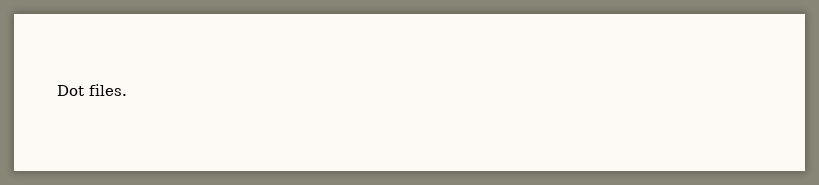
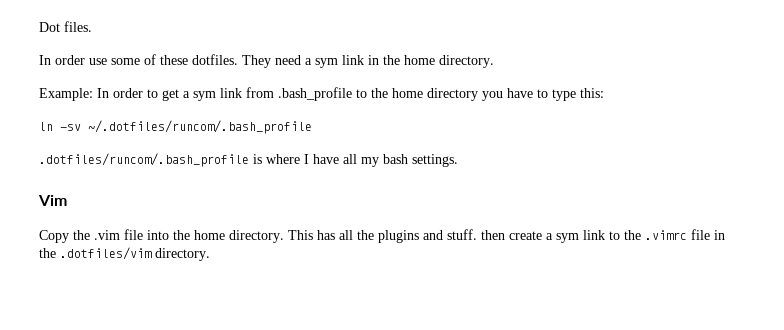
(127, 90) none -> [39,54,494,68] [39,87,604,101] [39,120,312,134] [39,153,458,167] [38,195,67,206] [39,229,725,243] [39,247,210,261] // In order use some of these dotfiles. They need a sym link in the home directory. // Example: In order to get a sym link from .bash_profile to the home directory you have to type this: // ln -sv ~/.dotfiles/runcom/.bash_profile // .dotfiles/runcom/.bash_profile is where I have all my bash settings. // Vim // Copy the .vim file into the home directory. This has all the plugins and stuff. then create a sym link to the .vimrc file in the .dotfiles/vim directory.

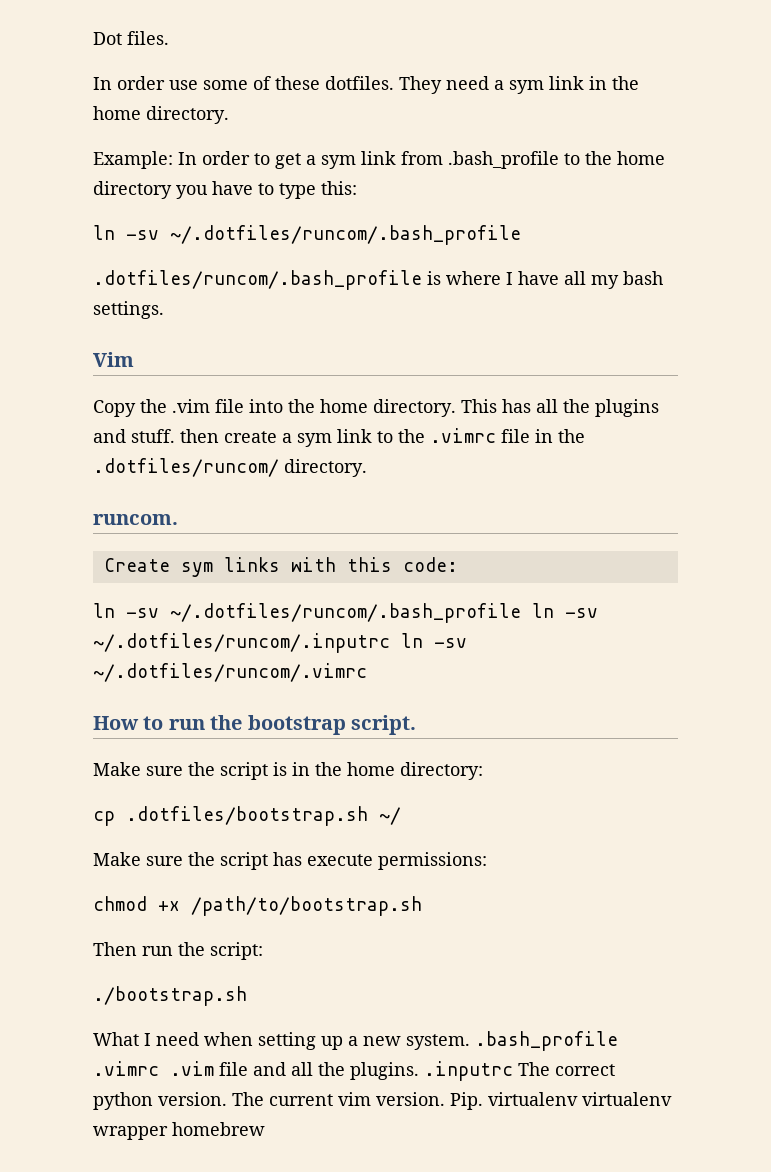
[60,247,210,261] .dotfiles/vim directory. -> [93,458,367,477] [93,514,178,525] [103,557,458,577] [93,603,598,623] [93,633,467,653] [93,663,367,682] [93,715,416,735] [93,762,483,780] [93,806,401,826] [93,852,487,870] [93,896,422,916] [93,942,263,960] [93,986,247,1006] [93,1031,618,1051] [93,1061,615,1081] [93,1092,672,1110] [93,1122,265,1140] .dotfiles/runcom/ directory. // runcom. // Create sym links with this code: // ln -sv ~/.dotfiles/runcom/.bash_profile ln -sv ~/.dotfiles/runcom/.inputrc ln -sv ~/.dotfiles/runcom/.vimrc // How to run the bootstrap script. // Make sure the script is in the home directory: // cp .dotfiles/bootstrap.sh ~/ // Make sure the script has execute permissions: // chmod +x /path/to/bootstrap.sh // Then run the script: // ./bootstrap.sh // What I need when setting up a new system. .bash_profile .vimrc .vim file and all the plugins. .inputrc The correct python version. The current vim version. Pip. virtualenv virtualenv wrapper homebrew

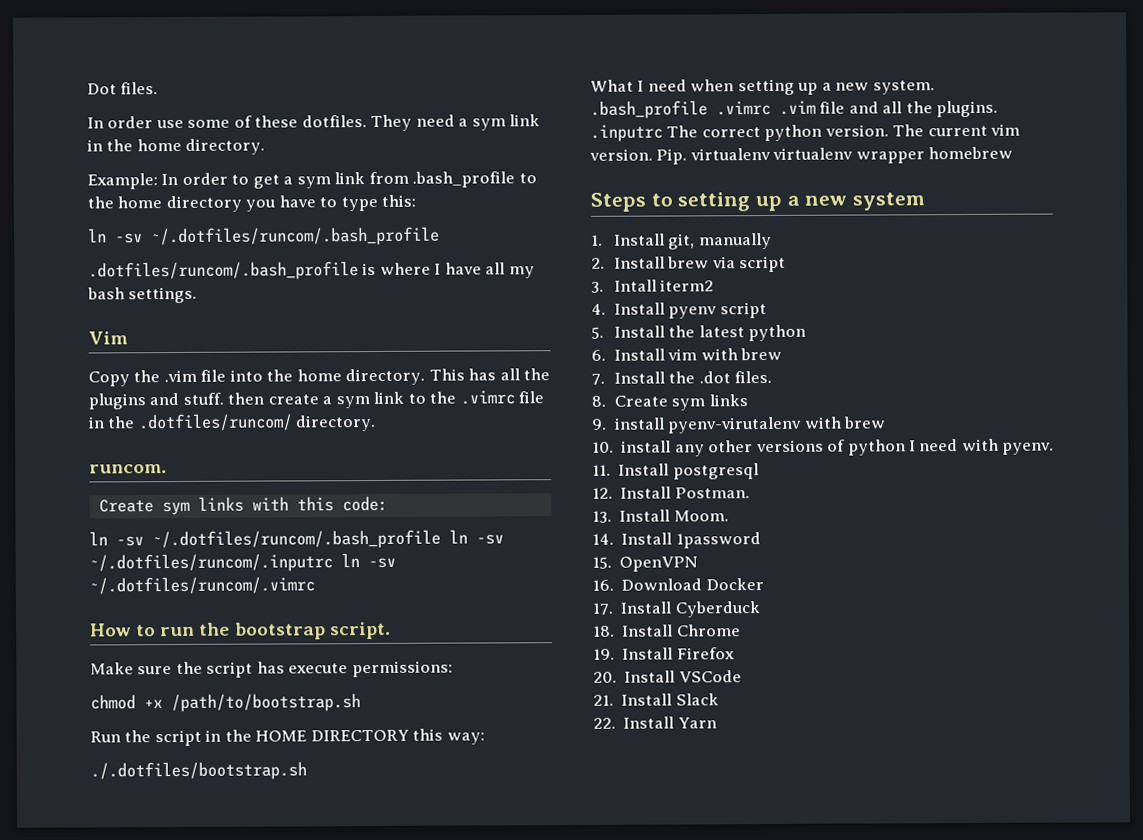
[93,762,483,780] [93,806,401,826] // Make sure the script is in the home directory: // cp .dotfiles/bootstrap.sh ~/ -> (391, 630) none
[93,942,263,960] [93,986,247,1006] Then run the script: // ./bootstrap.sh -> [90,728,485,747] [90,761,307,781] Run the script in the HOME DIRECTORY this way: // ./.dotfiles/bootstrap.sh
(265, 1129) none -> [590,192,926,212] [591,232,772,250] [591,255,787,273] [591,279,715,293] [591,302,767,319] [591,324,807,342] [591,347,783,361] [591,370,773,385] [591,394,748,411] [591,416,887,434] [592,438,1055,457] [592,463,759,480] [592,486,750,499] [592,509,729,523] [592,532,761,549] [592,556,699,572] [592,578,764,591] [592,601,760,618] [593,624,741,637] [593,647,735,660] [593,670,742,683] [593,693,719,706] [593,716,717,729] // Steps to setting up a new system // 1. Install git, manually // 2. Install brew via script // 3. Intall iterm2 // 4. Install pyenv script // 5. Install the latest python // 6. Install vim with brew // 7. Install the .dot files. // 8. Create sym links // 9. install pyenv-virutalenv with brew // 10. install any other versions of python I need with pyenv. // 11. Install postgresql // 12. Install Postman. // 13. Install Moom. // 14. Install 1password // 15. OpenVPN // 16. Download Docker // 17. Install Cyberduck // 18. Install Chrome // 19. Install Firefox // 20. Install VSCode // 21. Install Slack // 22. Install Yarn

